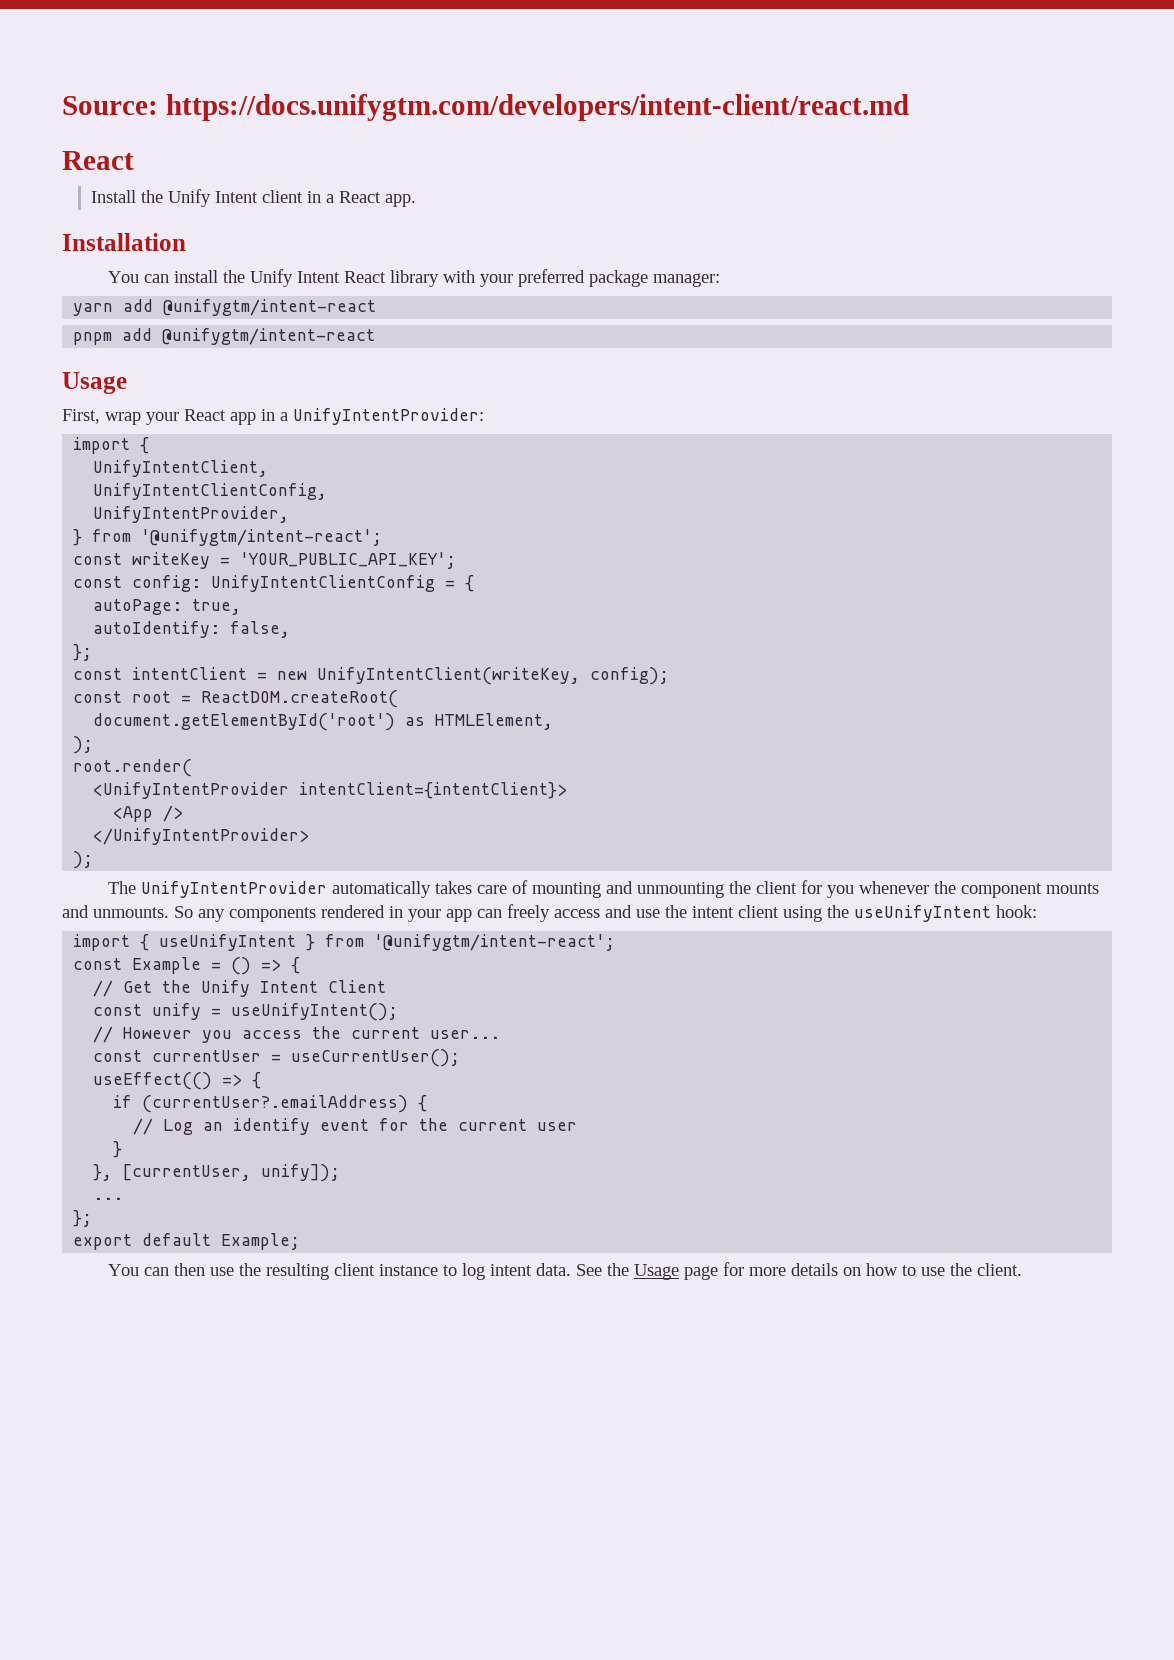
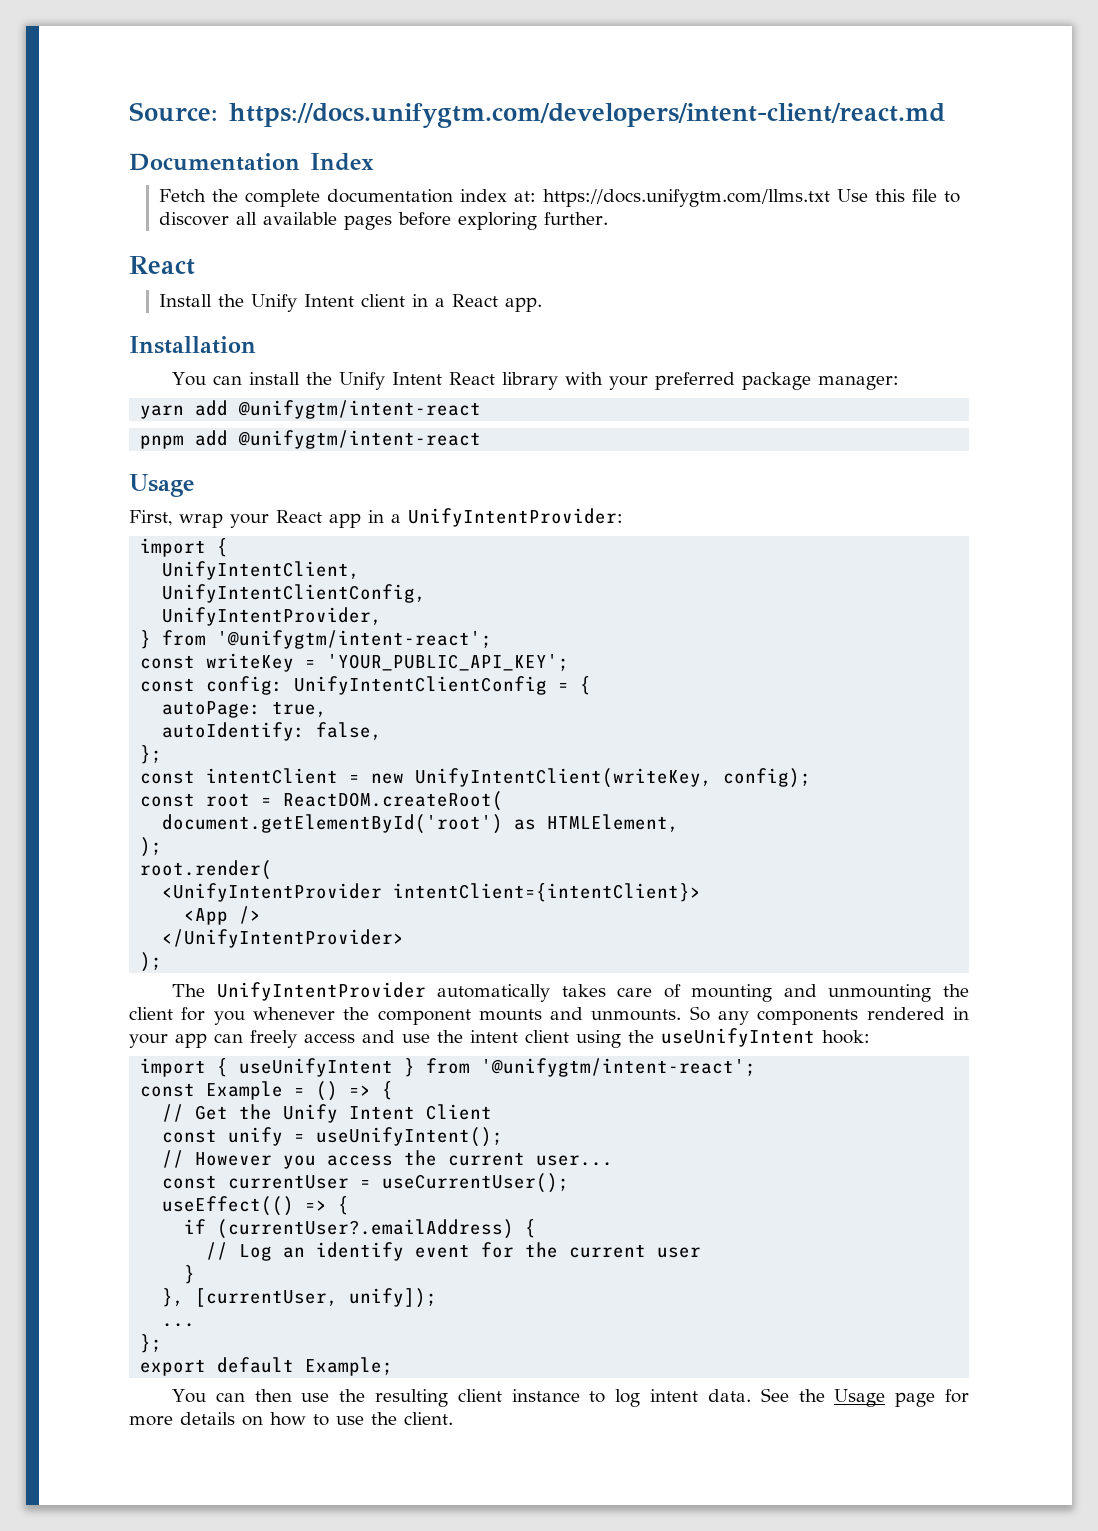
(909, 107) none -> [129,153,374,171] [159,189,961,207] [159,212,609,230] // Documentation Index // Fetch the complete documentation index at: https://docs.unifygtm.com/llms.txt Use this file to discover all available pages before exploring further.

